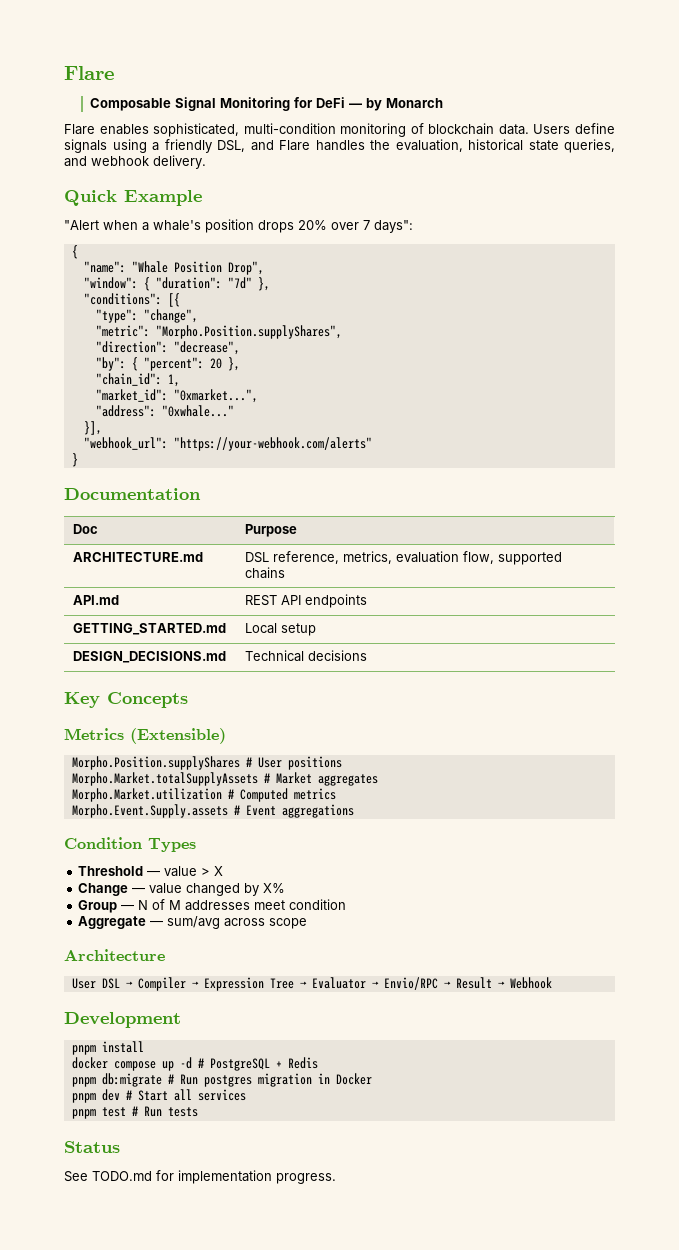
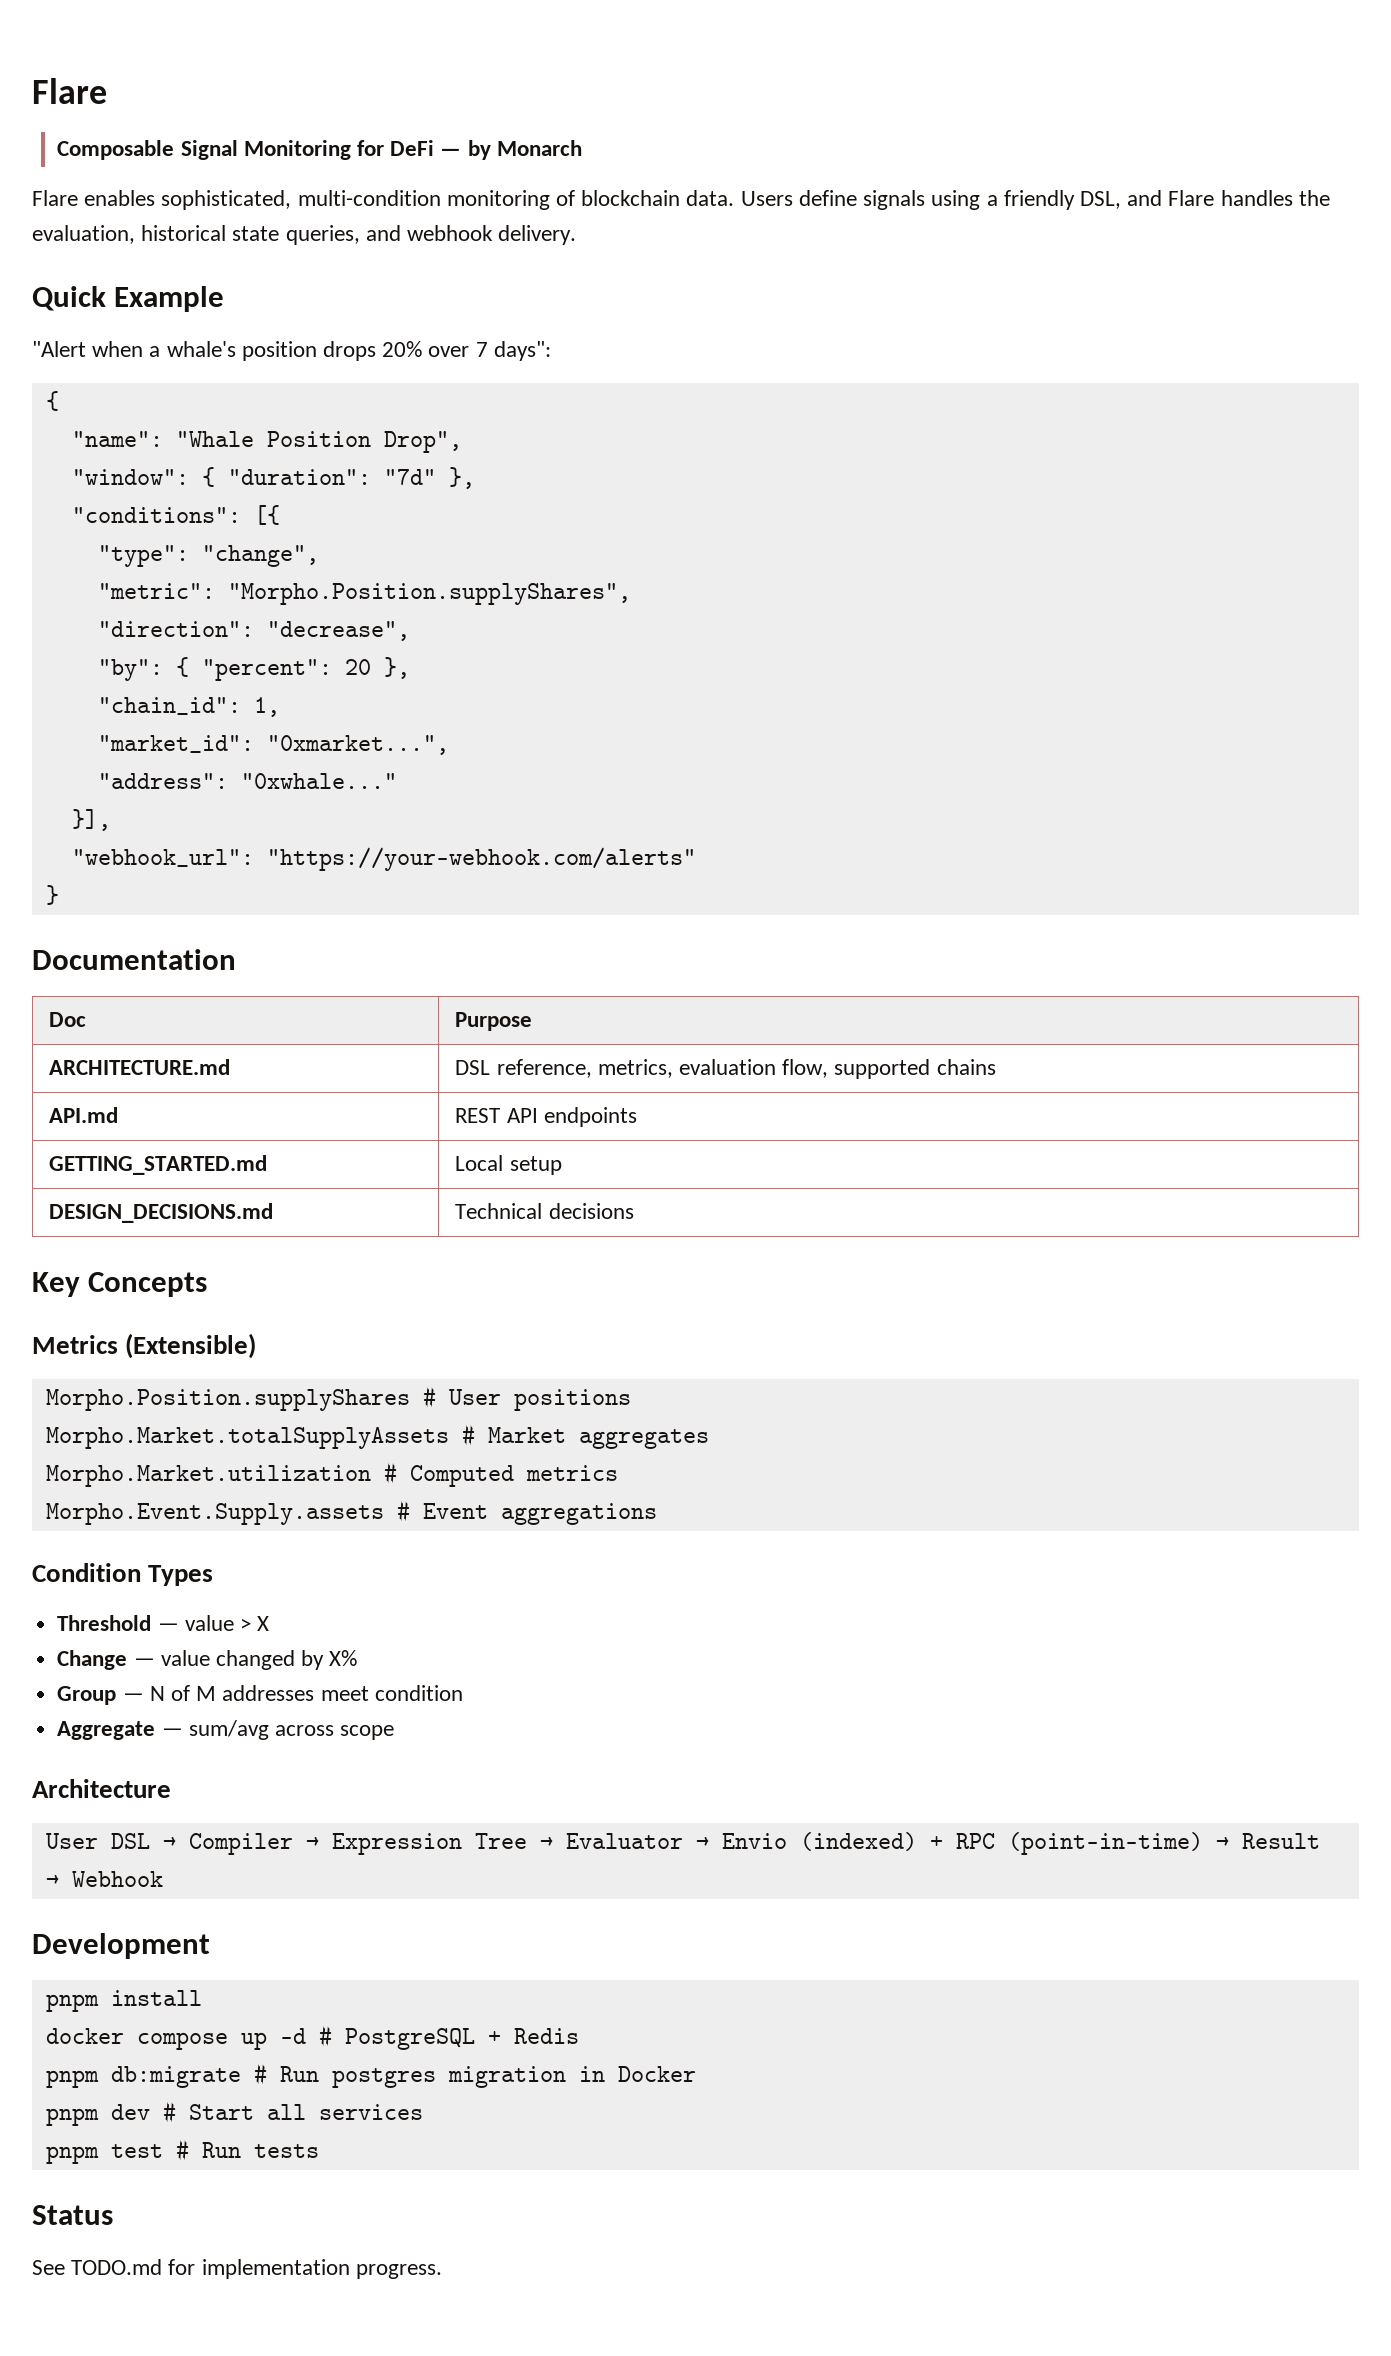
[383,977,438,990] Envio/RPC -> [721,1832,1203,1855] Envio (indexed) + RPC (point-in-time)

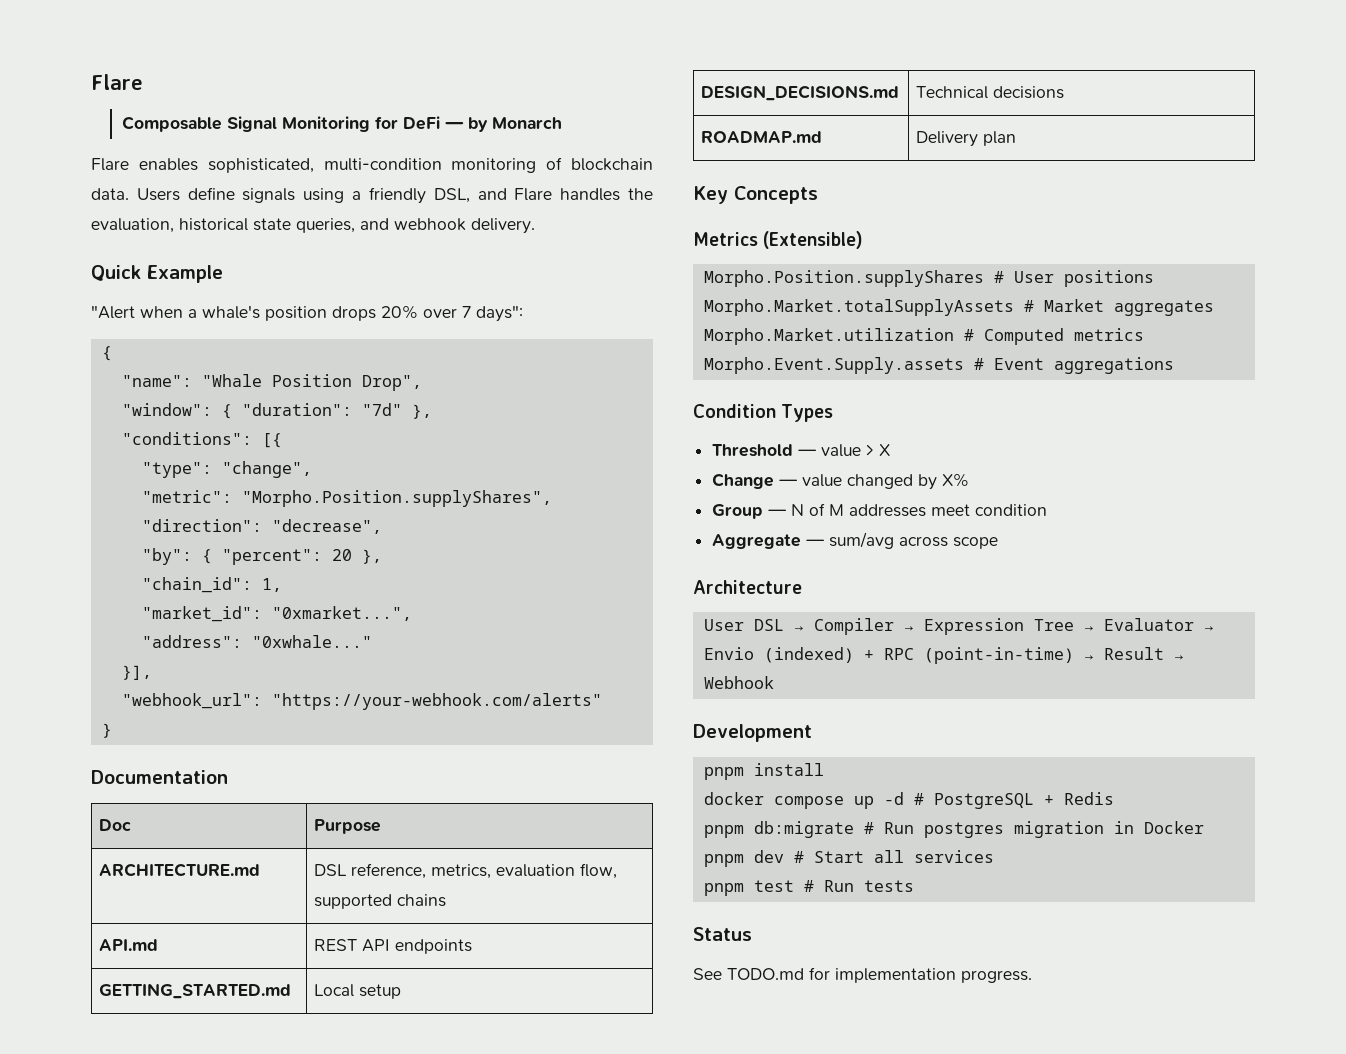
(634, 1211) none -> [701,131,823,143] [916,131,1017,147] // ROADMAP.md | Delivery plan

